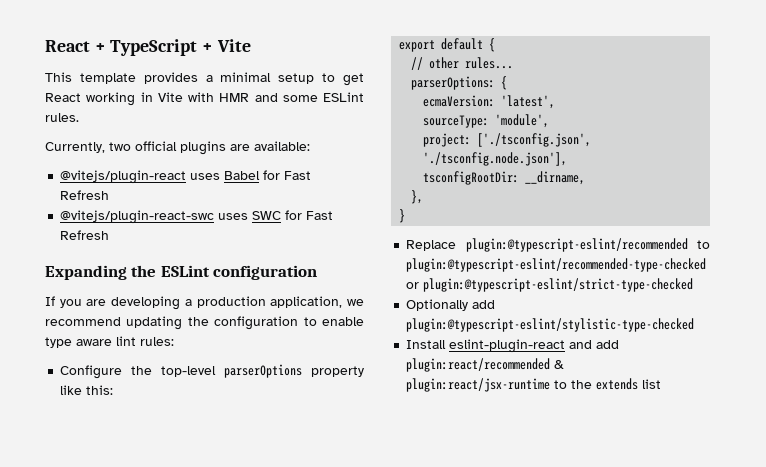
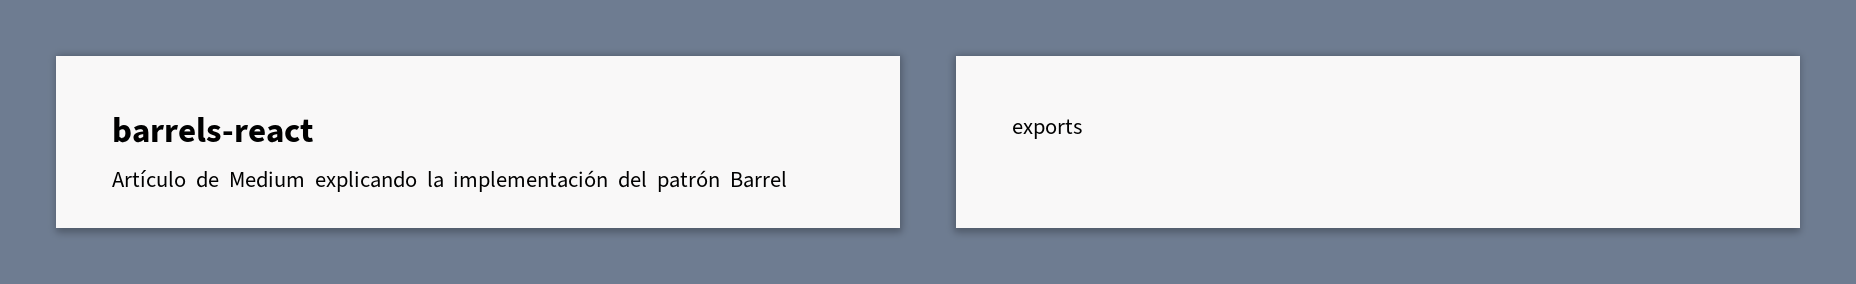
[45,39,251,56] [45,72,364,86] [45,92,364,106] [45,113,79,122] [45,141,310,155] [60,170,312,184] [60,190,110,200] [60,210,334,224] [60,230,110,240] [45,265,318,280] [45,296,365,310] [45,316,364,330] [45,336,174,348] [60,364,364,379] [60,385,114,395] [399,38,496,52] [411,57,514,70] [411,76,508,90] [423,95,556,109] [423,114,550,128] [423,133,592,147] [423,152,568,166] [423,171,586,185] [411,190,424,204] [399,209,406,223] [406,238,710,252] [406,258,707,272] [406,278,694,292] [406,299,496,311] [406,318,695,332] [406,339,620,353] [406,358,565,372] [406,378,662,392] React + TypeScript + Vite // This template provides a minimal setup to get React working in Vite with HMR and some ESLint rules. // Currently, two official plugins are available: // @vitejs/plugin-react uses Babel for Fast Refresh // @vitejs/plugin-react-swc uses SWC for Fast Refresh // Expanding the ESLint configuration // If you are developing a production application, we recommend updating the configuration to enable type aware lint rules: // Configure the top-level parserOptions property like this: // export default { // // other rules... // parserOptions: { // ecmaVersion: 'latest', // sourceType: 'module', // project: ['./tsconfig.json', './tsconfig.node.json'], // tsconfigRootDir: __dirname, // }, // } // Replace plugin:@typescript-eslint/recommended to plugin:@typescript-eslint/recommended-type-checked or plugin:@typescript-eslint/strict-type-checked // Optionally add plugin:@typescript-eslint/stylistic-type-checked // Install eslint-plugin-react and add plugin:react/recommended & plugin:react/jsx-runtime to the extends list -> [112,117,313,143] [112,170,787,192] [1012,119,1082,139] barrels-react // Artículo de Medium explicando la implementación del patrón Barrel exports

